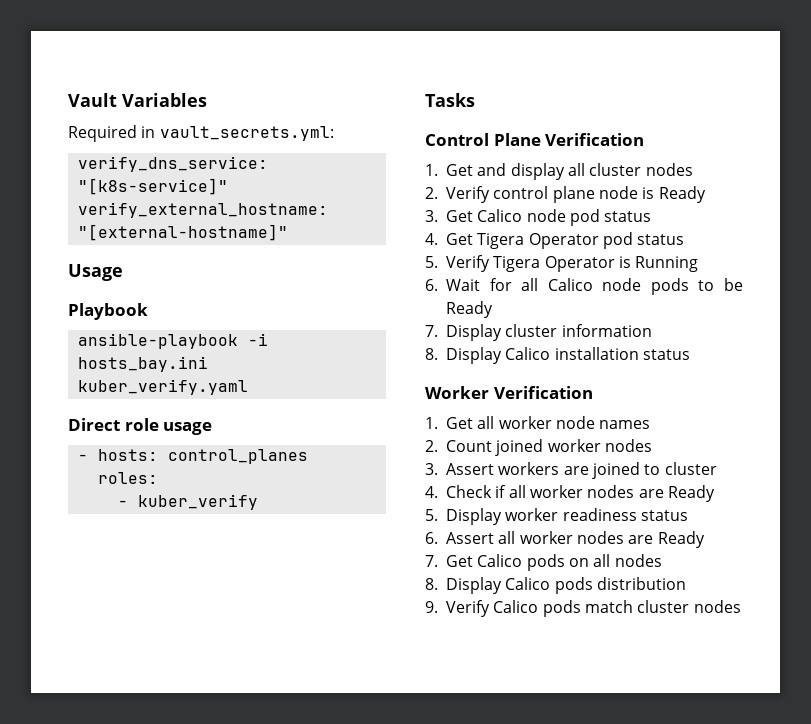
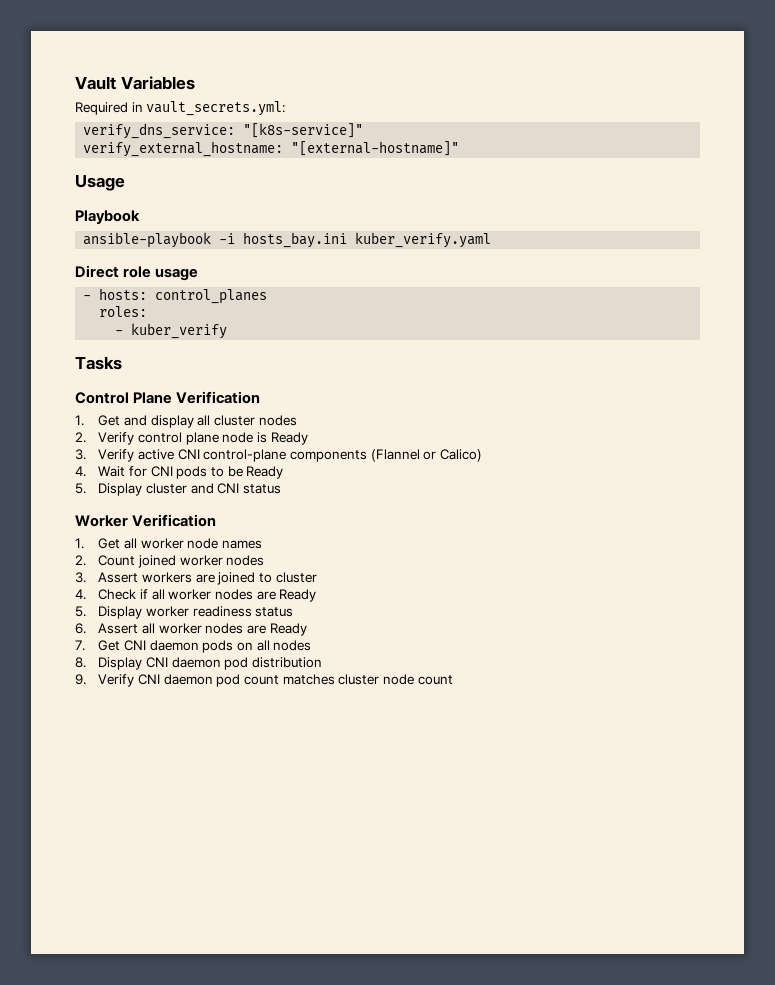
[446,209,652,226] [425,232,685,249] [425,255,699,272] [425,278,642,291] Get Calico node pod status // 4. Get Tigera Operator pod status // 5. Verify Tigera Operator is Running // 6. Wait for all Calico node -> [98,449,482,462] [75,466,173,477] Verify active CNI control-plane components (Flannel or Calico) // 4. Wait for CNI
[425,325,438,337] 7. -> [75,483,86,494] 5.
[561,324,652,337] [425,347,639,364] information // 8. Display Calico installation -> [190,483,240,494] and CNI
[477,554,523,567] Calico -> [124,640,199,651] CNI daemon
[505,577,593,594] Calico pods -> [146,657,249,670] CNI daemon pod
[493,600,741,617] Calico pods match cluster nodes -> [138,674,453,687] CNI daemon pod count matches cluster node count

